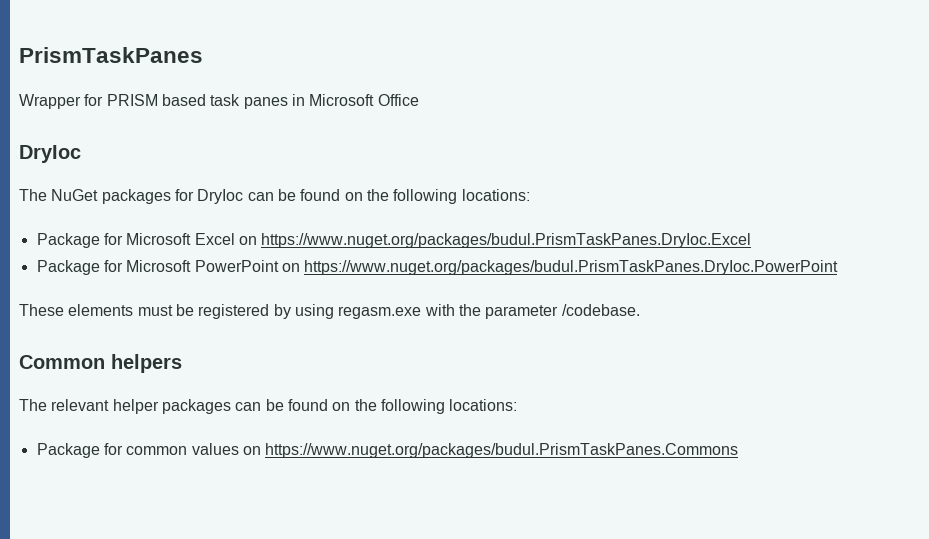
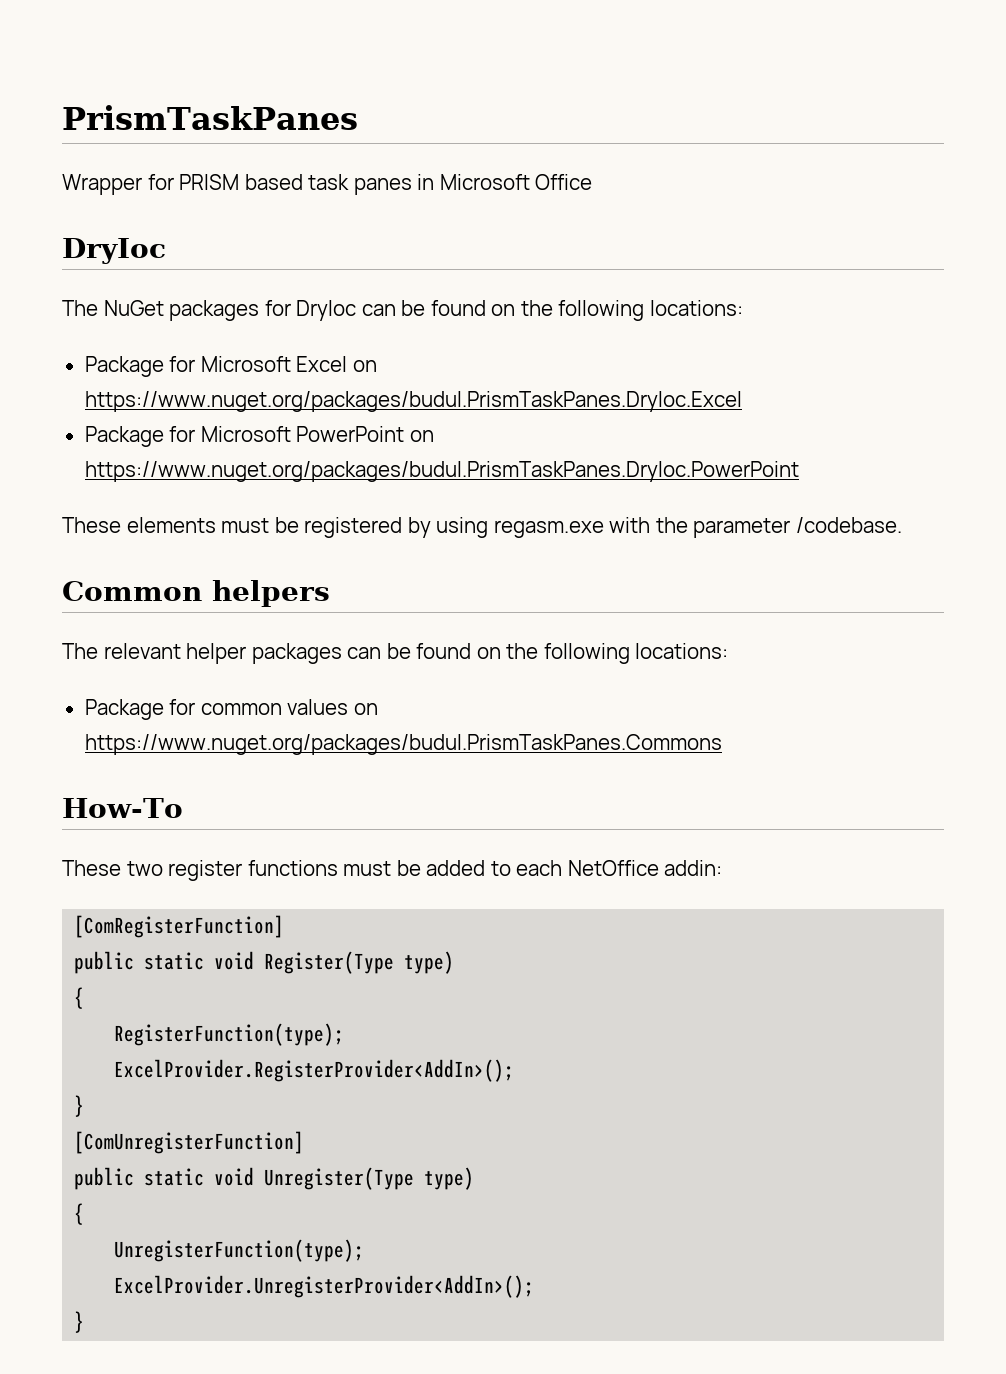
(739, 450) none -> [62,798,183,818] [62,860,723,881] [74,915,285,938] [74,951,455,974] [74,987,85,1009] [114,1023,345,1046] [114,1059,515,1082] [74,1095,85,1117] [74,1131,305,1154] [74,1167,475,1190] [74,1203,85,1225] [114,1239,365,1262] [114,1275,535,1298] [74,1311,85,1333] // How-To // These two register functions must be added to each NetOffice addin: // [ComRegisterFunction] // public static void Register(Type type) // { // RegisterFunction(type); // ExcelProvider.RegisterProvider<AddIn>(); // } // [ComUnregisterFunction] // public static void Unregister(Type type) // { // UnregisterFunction(type); // ExcelProvider.UnregisterProvider<AddIn>(); // }

